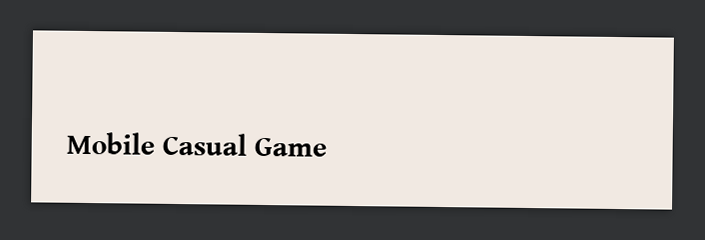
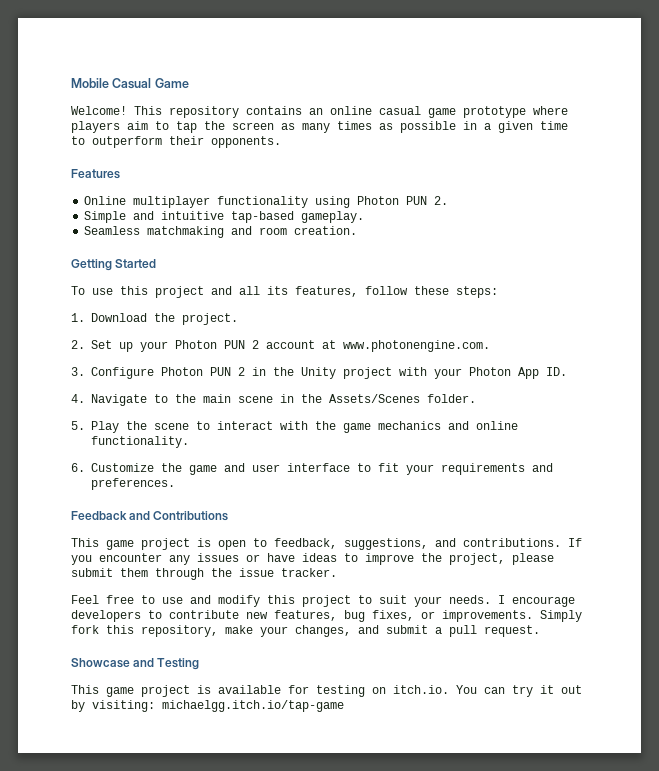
(327, 147) none -> [71,106,568,118] [71,121,568,133] [71,136,281,148] [71,169,120,179] [84,196,449,208] [84,211,365,223] [84,226,358,238] [71,259,157,271] [71,286,498,298] [71,313,238,325] [71,340,490,352] [71,367,567,379] [71,394,476,406] [71,421,518,433] [91,436,189,448] [71,463,553,475] [91,478,175,490] [71,511,229,521] [71,538,582,550] [71,553,554,565] [71,568,337,580] [71,595,575,607] [71,610,582,622] [71,625,540,637] [71,658,200,670] [71,685,582,697] [71,700,344,712] // Welcome! This repository contains an online casual game prototype where players aim to tap the screen as many times as possible in a given time to outperform their opponents. // Features // Online multiplayer functionality using Photon PUN 2. // Simple and intuitive tap-based gameplay. // Seamless matchmaking and room creation. // Getting Started // To use this project and all its features, follow these steps: // 1. Download the project. // 2. Set up your Photon PUN 2 account at www.photonengine.com. // 3. Configure Photon PUN 2 in the Unity project with your Photon App ID. // 4. Navigate to the main scene in the Assets/Scenes folder. // 5. Play the scene to interact with the game mechanics and online functionality. // 6. Customize the game and user interface to fit your requirements and preferences. // Feedback and Contributions // This game project is open to feedback, suggestions, and contributions. If you encounter any issues or have ideas to improve the project, please submit them through the issue tracker. // Feel free to use and modify this project to suit your needs. I encourage developers to contribute new features, bug fixes, or improvements. Simply fork this repository, make your changes, and submit a pull request. // Showcase and Testing // This game project is available for testing on itch.io. You can try it out by visiting: michaelgg.itch.io/tap-game

